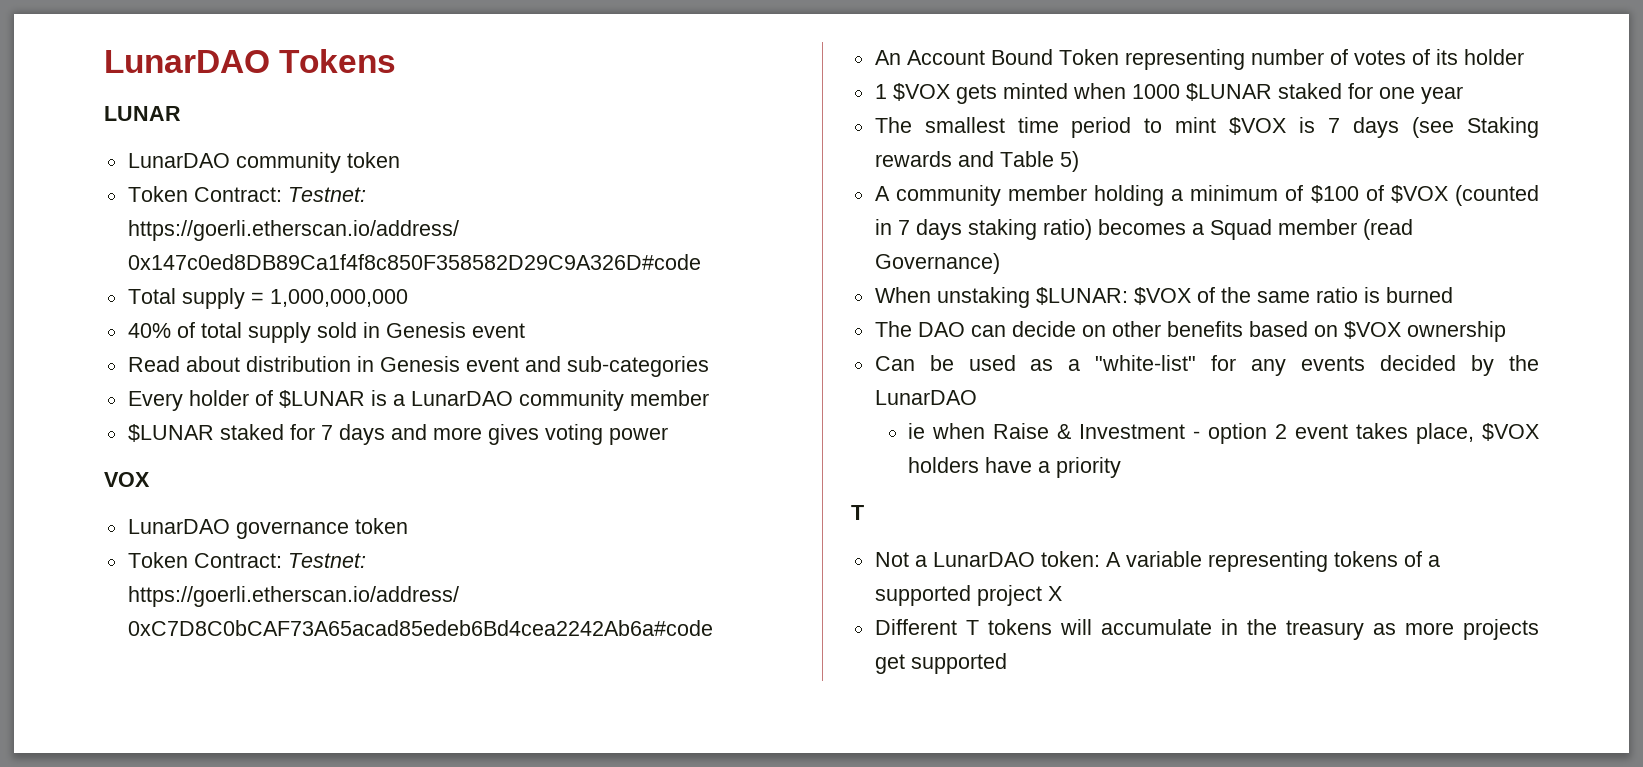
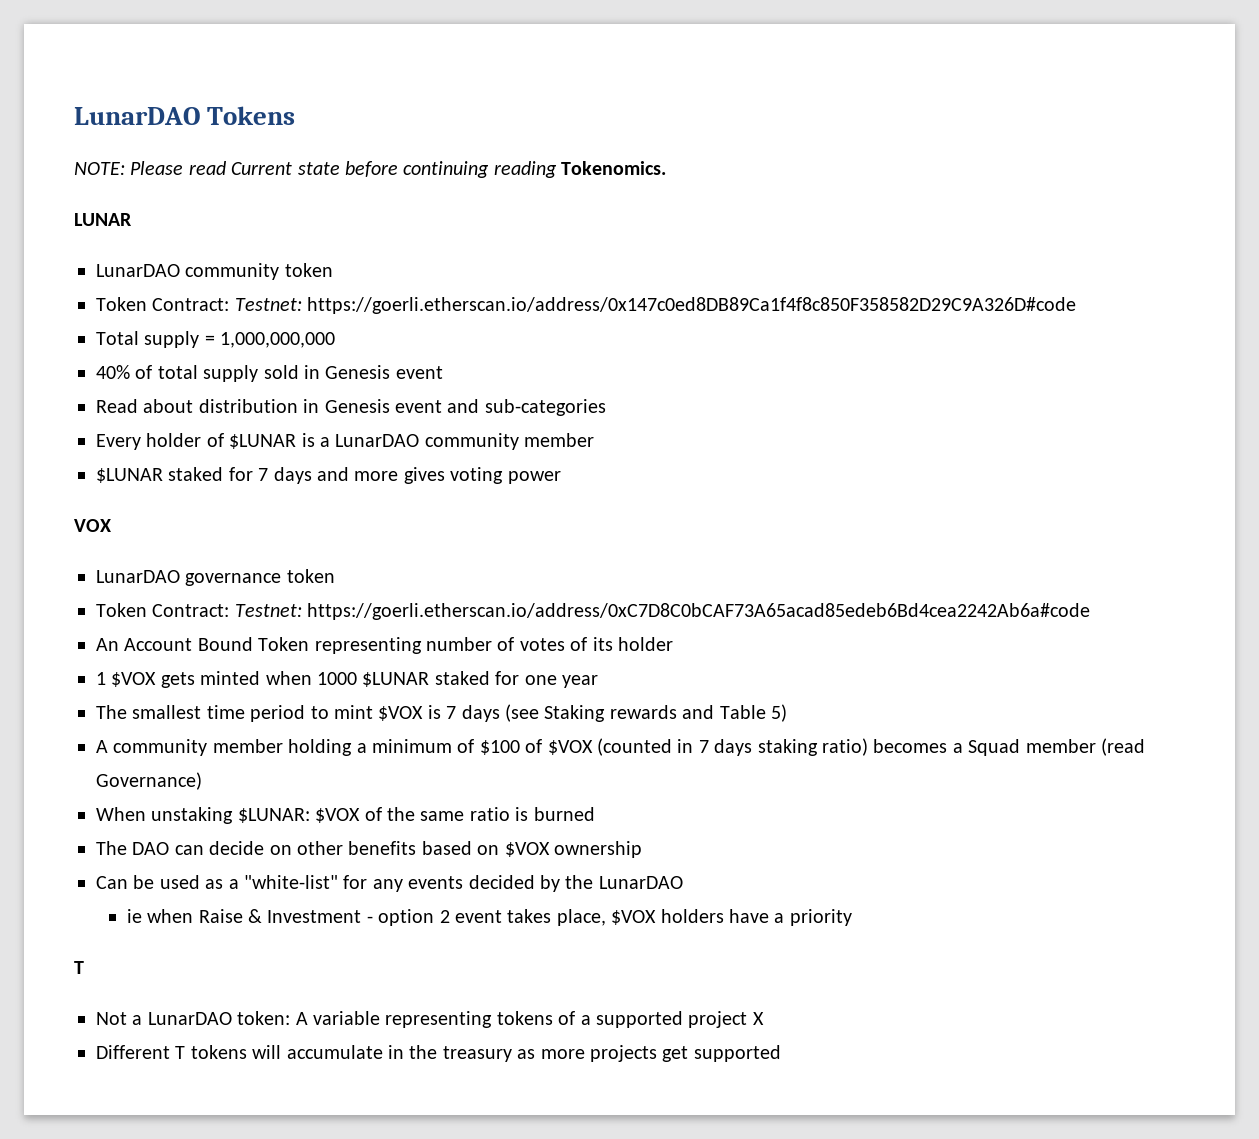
(397, 61) none -> [74,161,667,178] // NOTE: Please read Current state before continuing reading Tokenomics.

